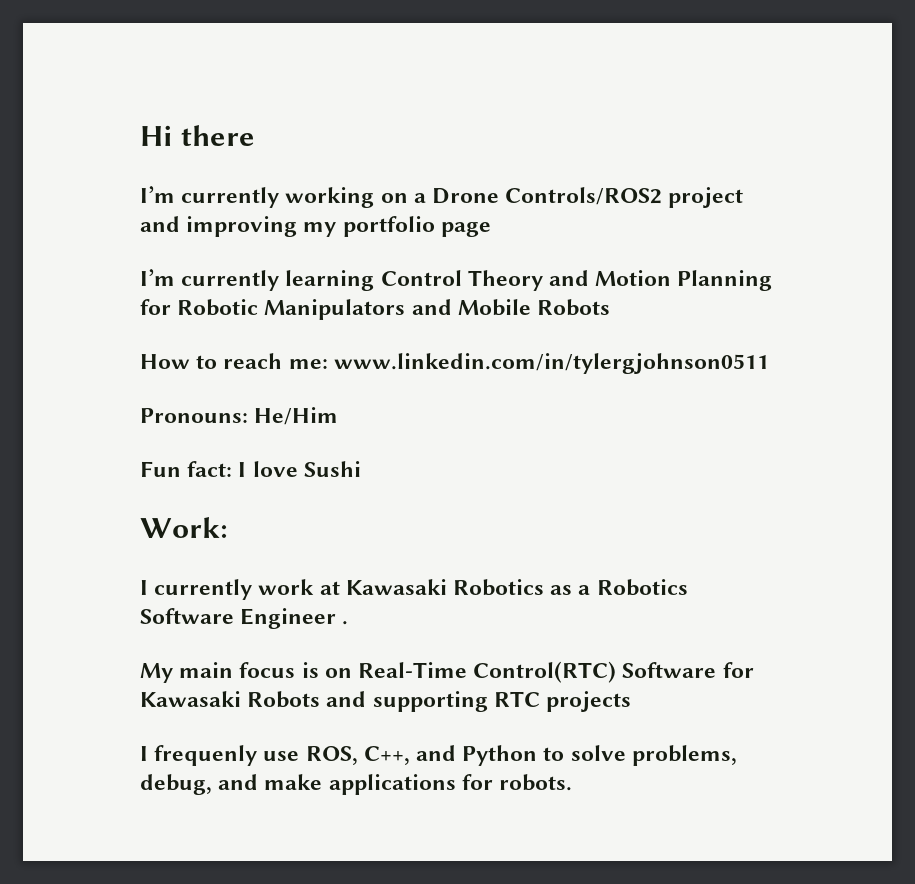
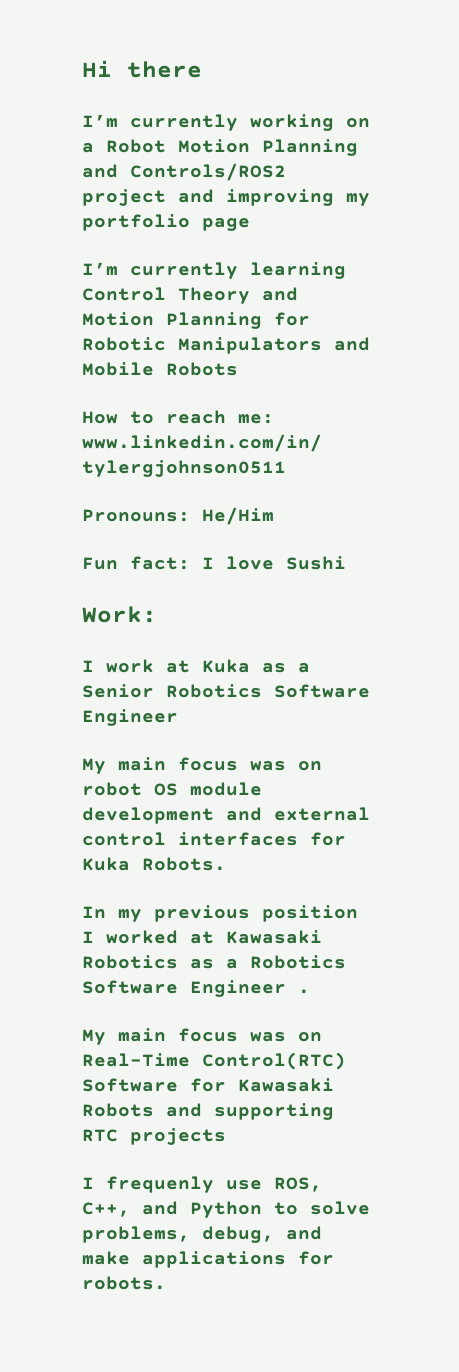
[432,188,500,204] Drone -> [106,139,358,156] [82,164,118,178] Robot Motion Planning and
[154,579,253,600] currently -> (94, 666) none
(340, 588) none -> [202,659,310,673] [82,684,370,698] [82,709,178,726] [82,757,322,774] [82,782,262,796] [82,807,370,824] [82,832,346,846] [82,857,226,871] [82,905,358,922] [82,930,214,944] Kuka as a Senior Robotics Software Engineer // My main focus was on robot OS module development and external control interfaces for Kuka Robots. // In my previous position I worked at
[301,662,319,678] is -> [250,1032,286,1042] was

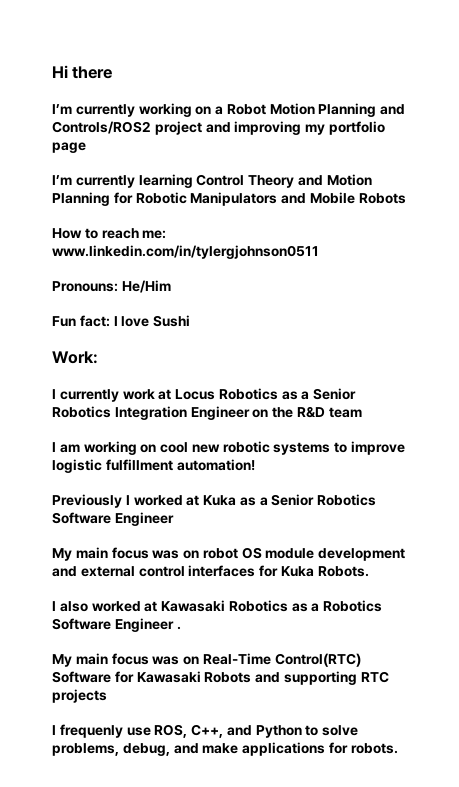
(94, 666) none -> [59,389,119,402] currently
(190, 666) none -> [175,388,357,400] [52,406,362,420] [52,441,406,455] [52,459,255,473] [52,494,200,508] Locus Robotics as a Senior Robotics Integration Engineer on the R&D team // I am working on cool new robotic systems to improve logistic fulfillment automation! // Previously I worked at
[82,905,358,922] [82,931,94,943] In my previous position I -> [52,601,88,612] I also

